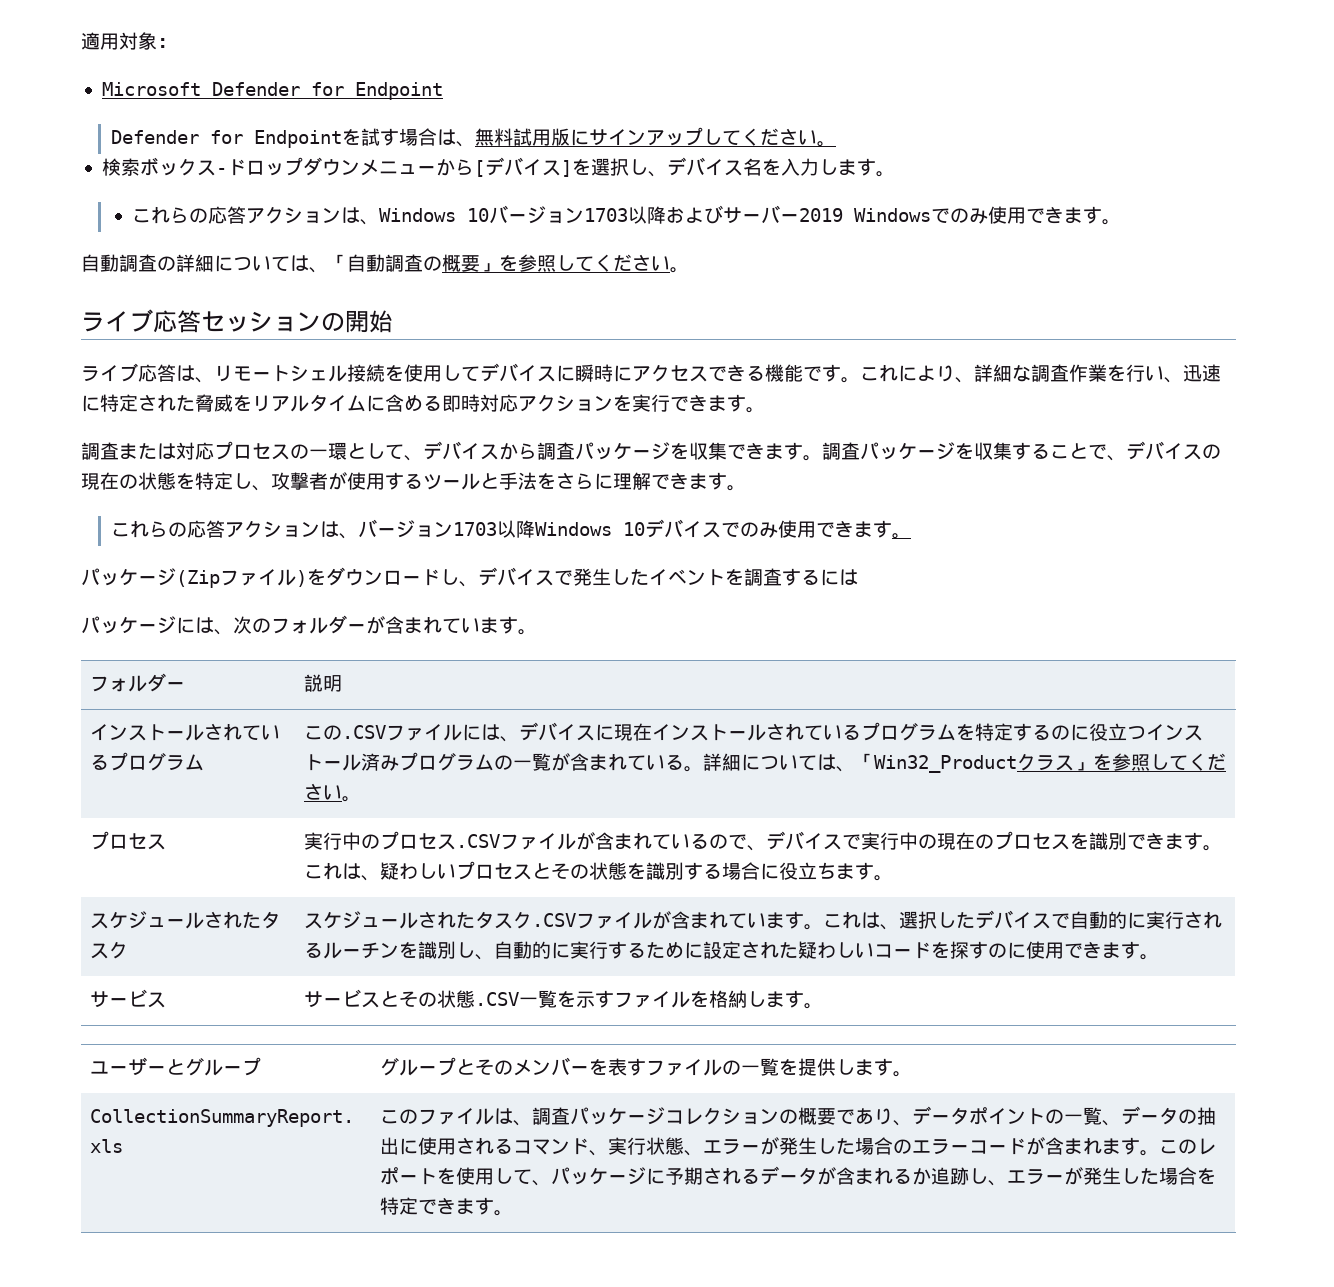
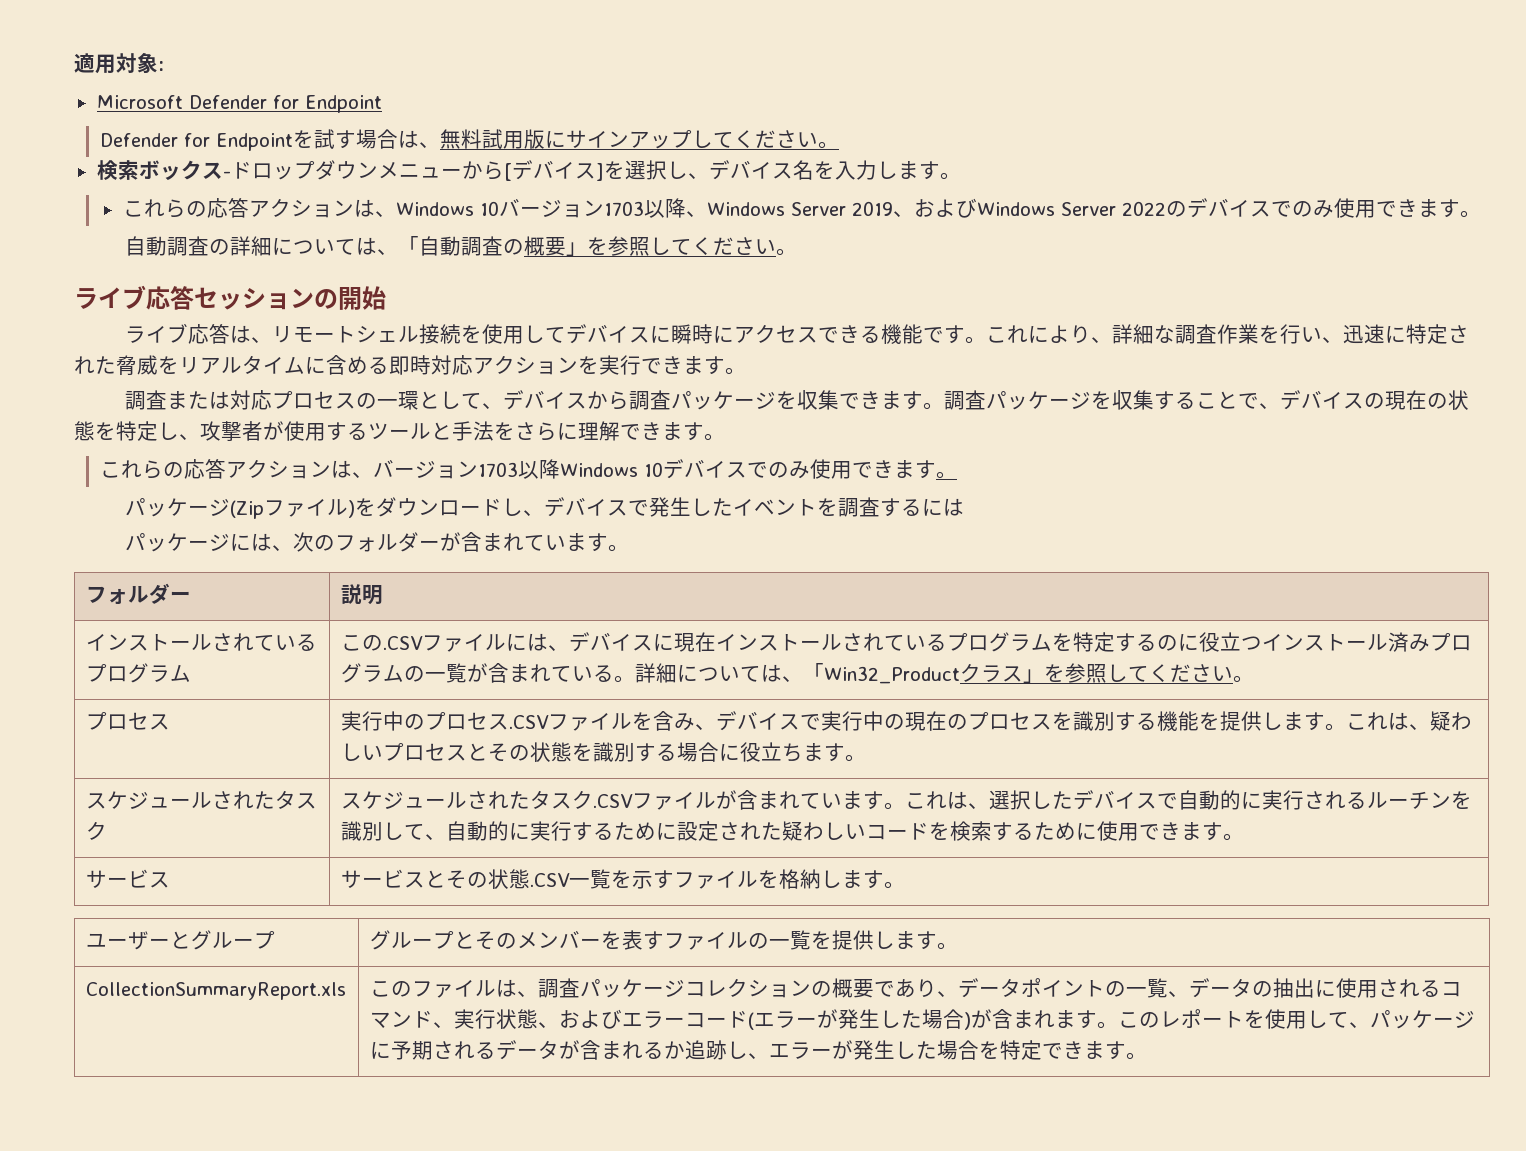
[666,205,932,224] およびサーバー2019 Windows -> [685,198,1271,218] 、Windows Server 2019、およびWindows Server 2022のデバイス
[576,832,748,850] が含まれているので -> [631,711,695,731] を含み
[1127,832,1166,850] でき -> [1114,711,1283,731] する機能を提供し
(476, 950) none -> [403,824,425,840] て
[950,941,1008,959] 探すの -> [949,821,1076,841] 検索するため
[703,1137,1027,1155] エラーが発生した場合のエラーコード -> [558,1009,971,1030] およびエラーコード(エラーが発生した場合)

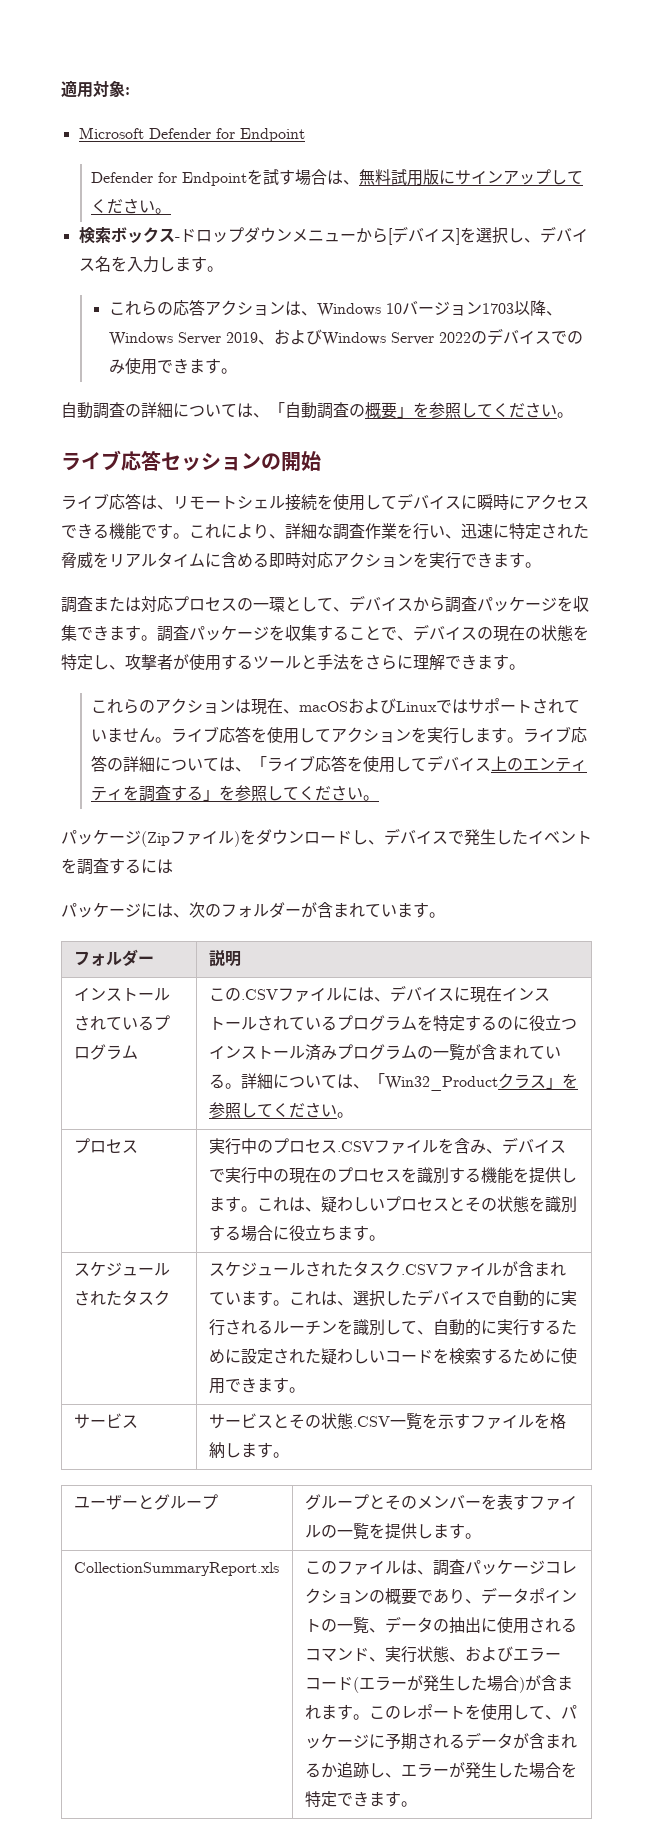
[184,459,937,479] 応答アクションは、バージョン1703以降Windows 10デバイスでのみ使用できます -> [155,698,581,715] [91,726,588,744] [91,755,588,773] [91,785,364,802] アクションは現在、macOSおよびLinuxではサポートされていません。ライブ応答を使用してアクションを実行します。ライブ応答の詳細については、「ライブ応答を使用してデバイス上のエンティティを調査する」を参照してください

